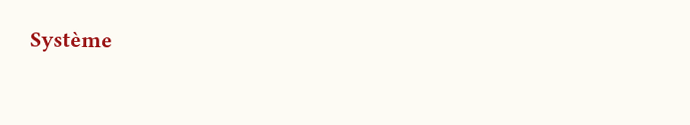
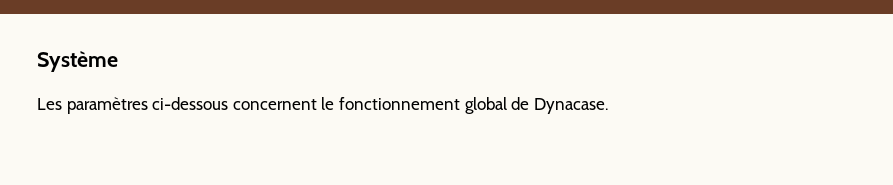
(113, 41) none -> [37,97,608,114] // Les paramètres ci-dessous concernent le fonctionnement global de Dynacase.

